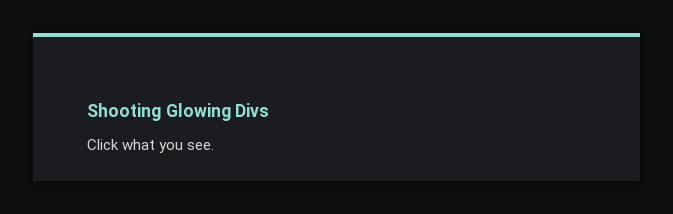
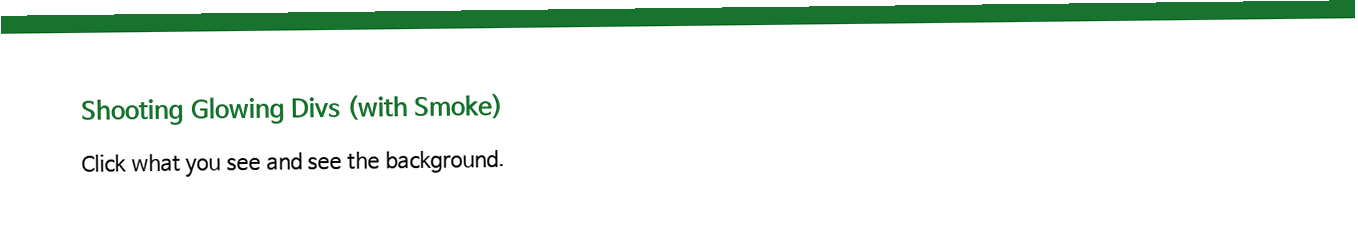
(270, 110) none -> [345,93,505,121] (with Smoke)
[187,142,215,150] see. -> [225,150,505,174] see and see the background.

